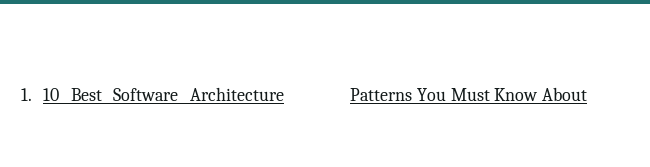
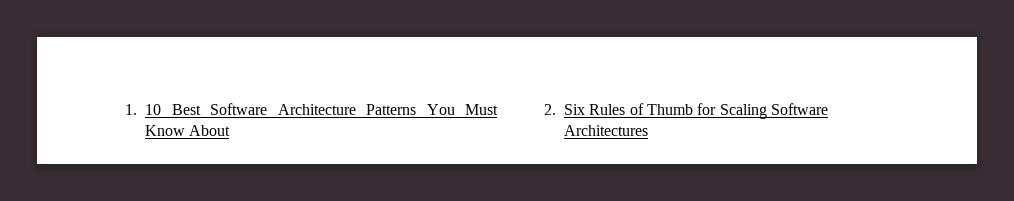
(588, 94) none -> [544,103,828,119] [564,125,648,136] // 2. Six Rules of Thumb for Scaling Software Architectures

